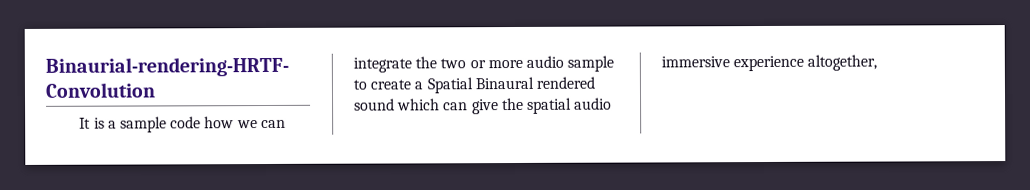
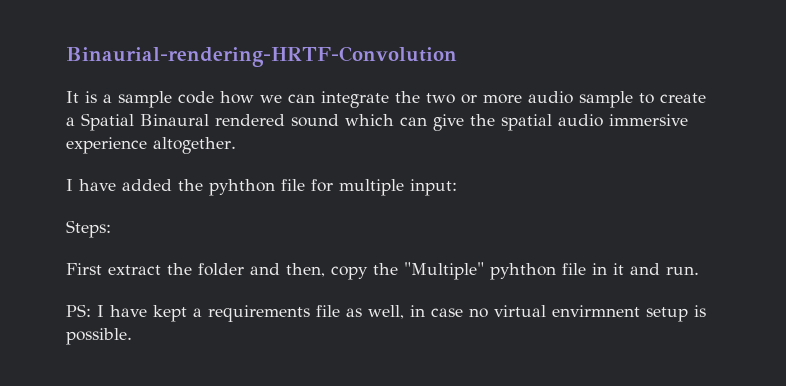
[807,54,878,71] altogether, -> [153,137,236,154] [66,179,457,196] [66,220,111,238] [66,262,699,280] [66,304,706,322] [66,328,132,345] altogether. // I have added the pyhthon file for multiple input: // Steps: // First extract the folder and then, copy the "Multiple" pyhthon file in it and run. // PS: I have kept a requirements file as well, in case no virtual envirmnent setup is possible.

